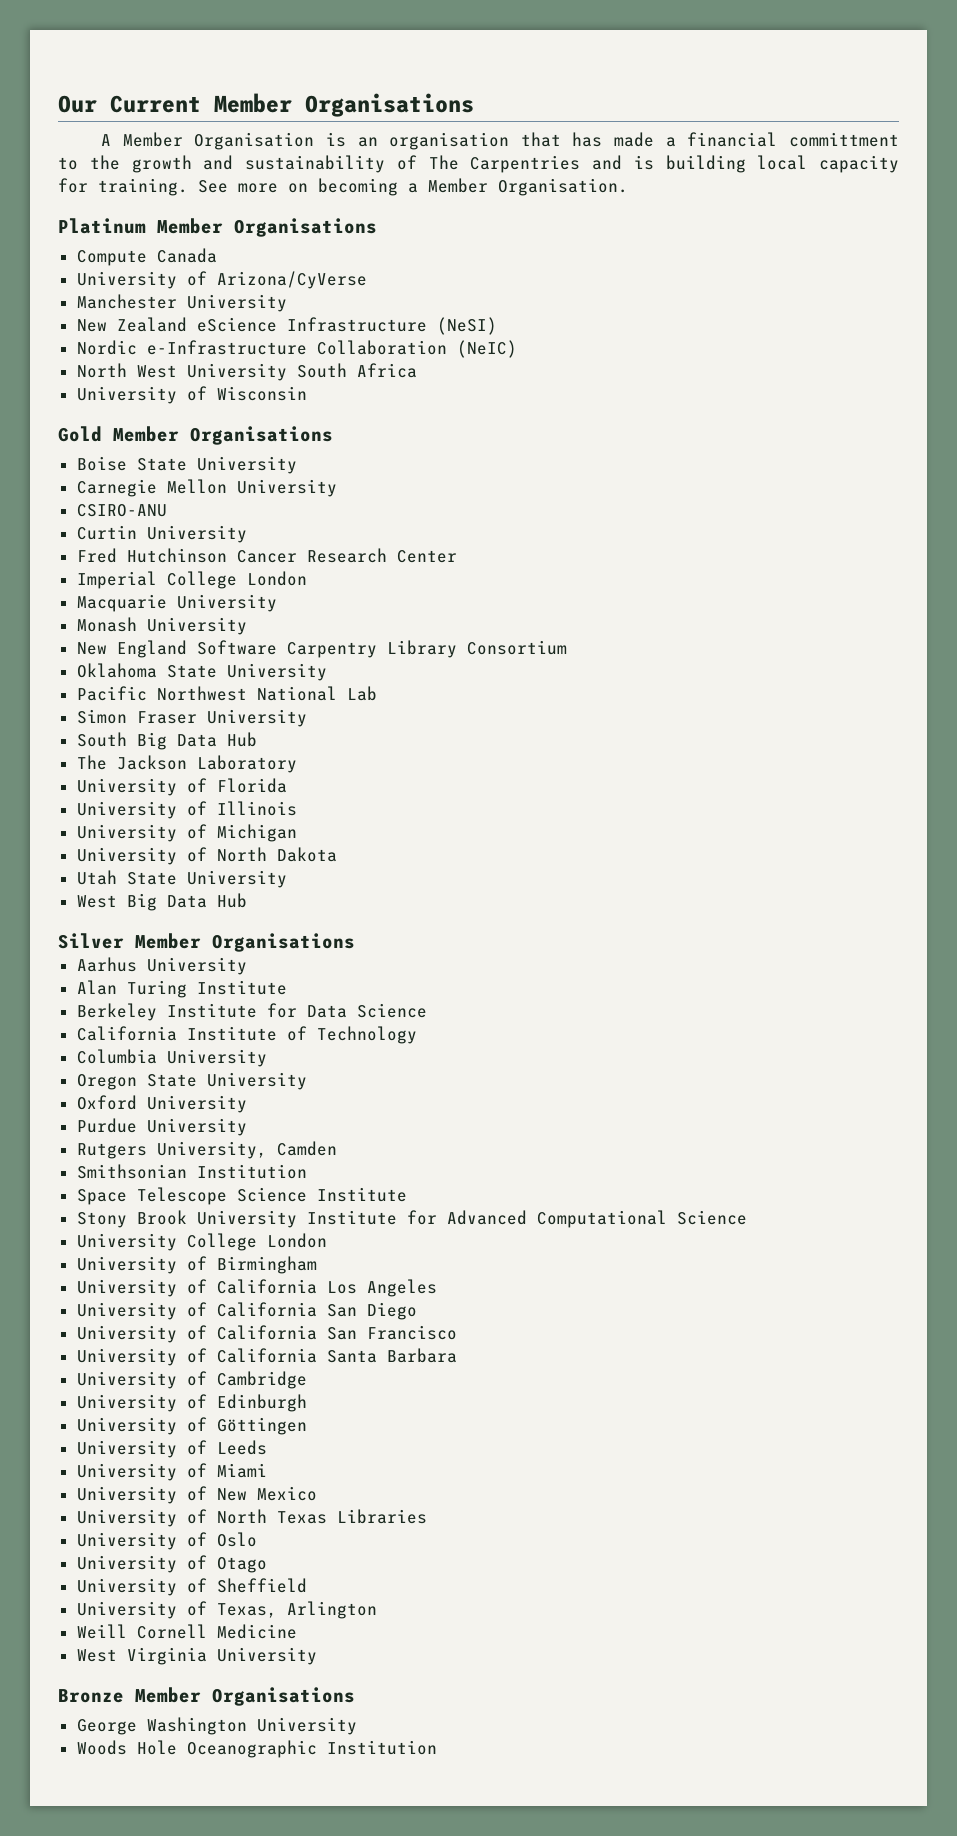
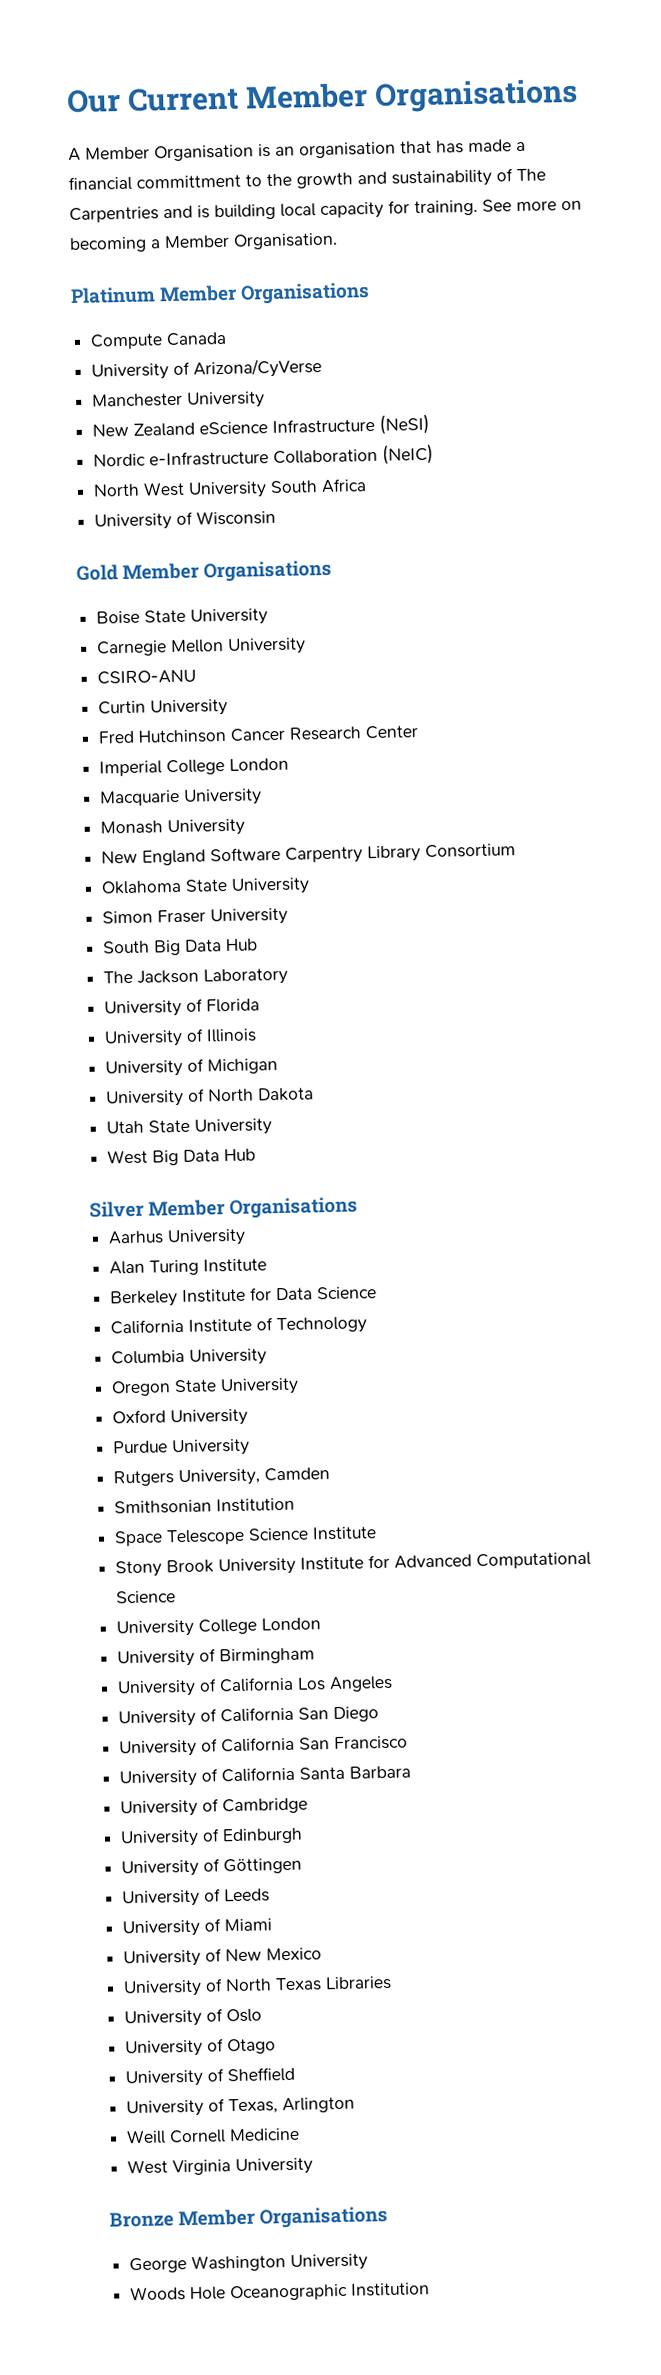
[76,686,377,701] // Pacific Northwest National Lab -> (311, 886) none

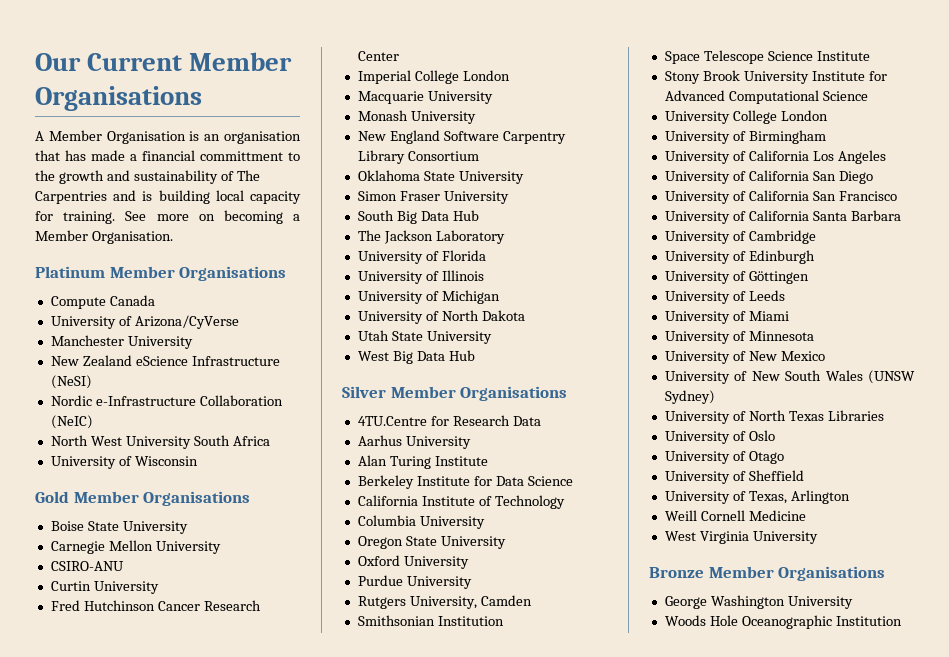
(359, 1208) none -> [357,415,541,426] // 4TU.Centre for Research Data
(273, 1925) none -> [664,331,814,344] // University of Minnesota
(323, 1954) none -> [664,370,915,384] [664,390,715,404] // University of New South Wales (UNSW Sydney)

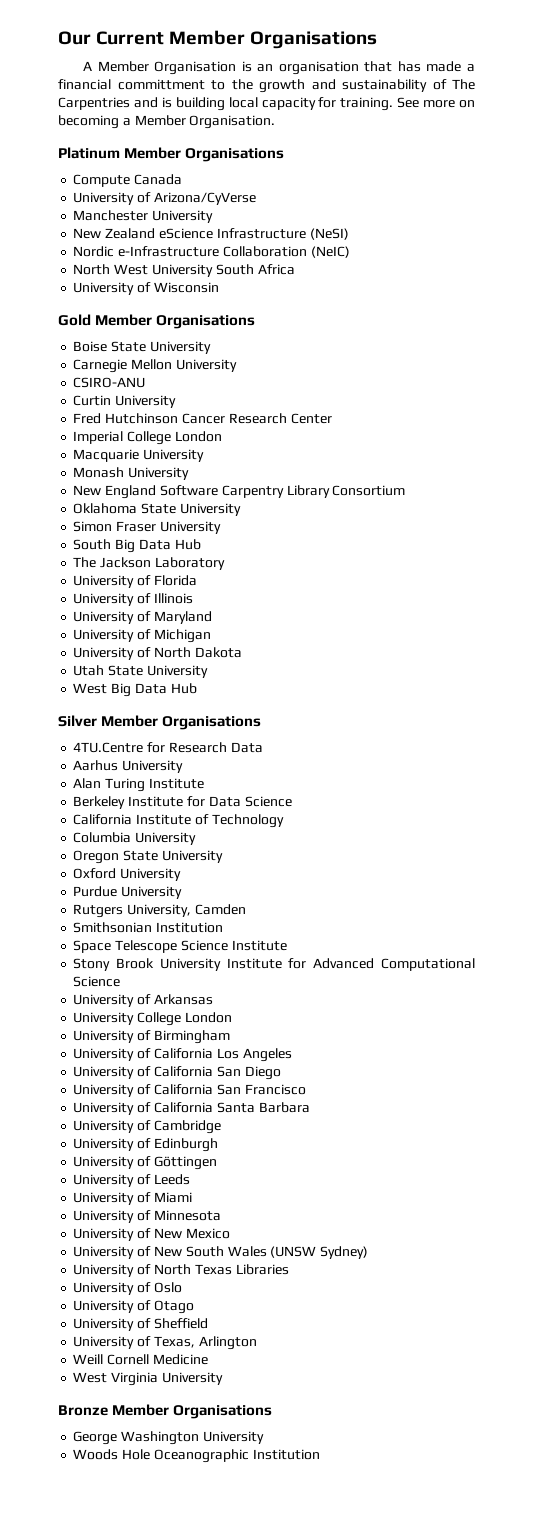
(484, 275) none -> [73,611,212,624] // University of Maryland
(868, 96) none -> [73,994,213,1007] // University of Arkansas

